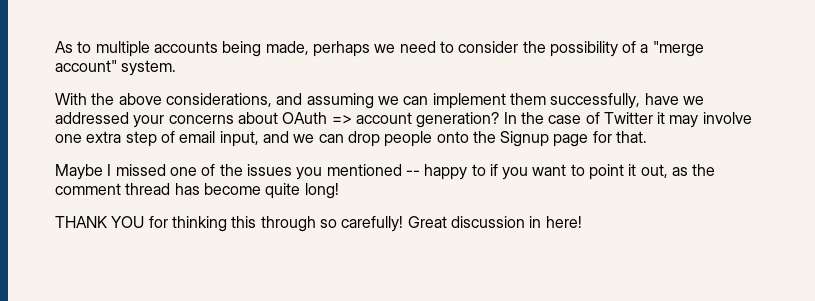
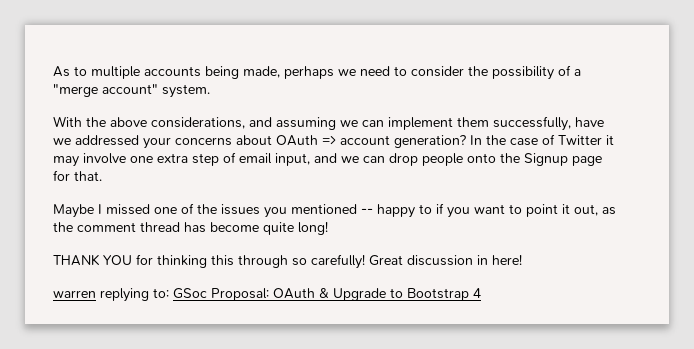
(582, 222) none -> [53,288,481,302] // warren replying to: GSoc Proposal: OAuth & Upgrade to Bootstrap 4

